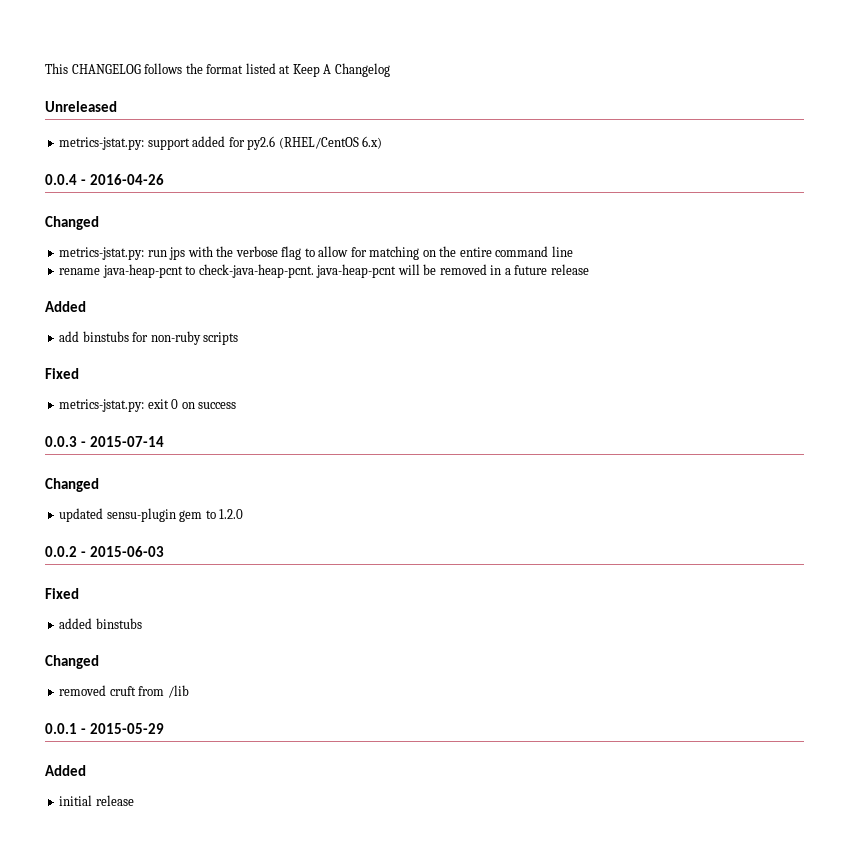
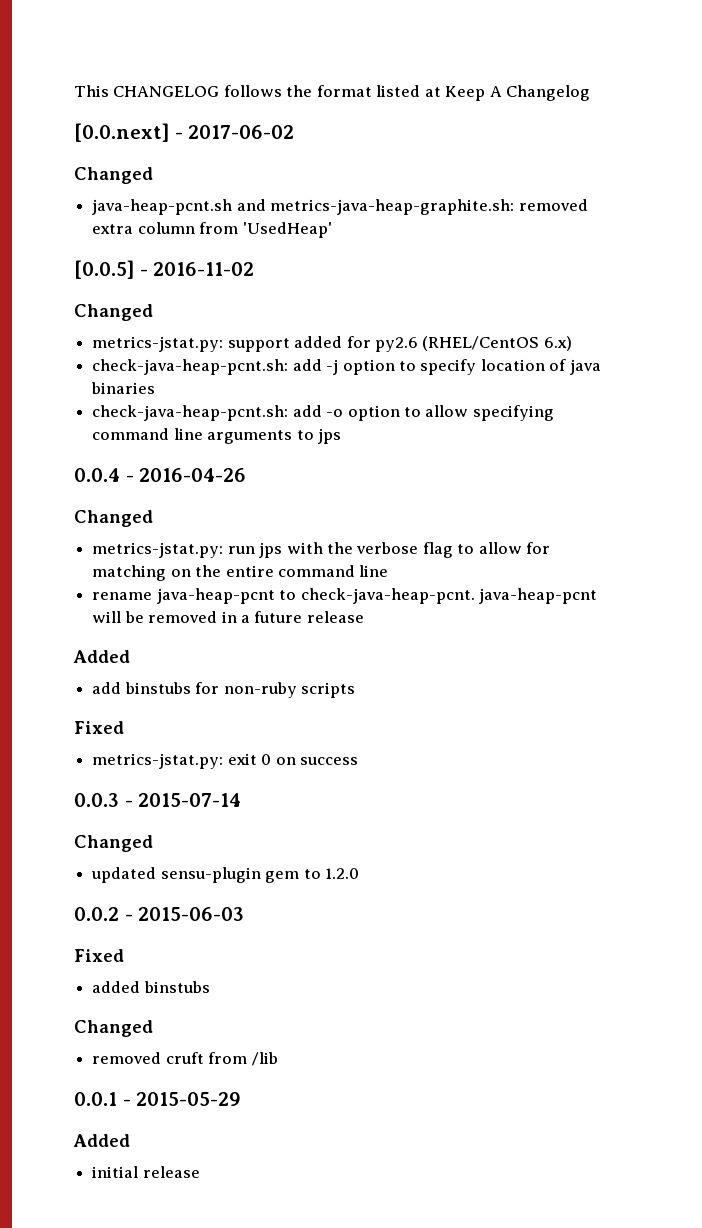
[45,101,117,112] Unreleased -> [74,123,295,142] [74,167,153,184] [92,199,588,215] [92,222,332,238] [74,260,255,279] [74,304,153,321] [0.0.next] - 2017-06-02 // Changed // java-heap-pcnt.sh and metrics-java-heap-graphite.sh: removed extra column from 'UsedHeap' // [0.0.5] - 2016-11-02 // Changed
(383, 142) none -> [92,359,601,375] [91,382,156,394] [92,405,554,421] [92,428,341,444] // check-java-heap-pcnt.sh: add -j option to specify location of java binaries // check-java-heap-pcnt.sh: add -o option to allow specifying command line arguments to jps

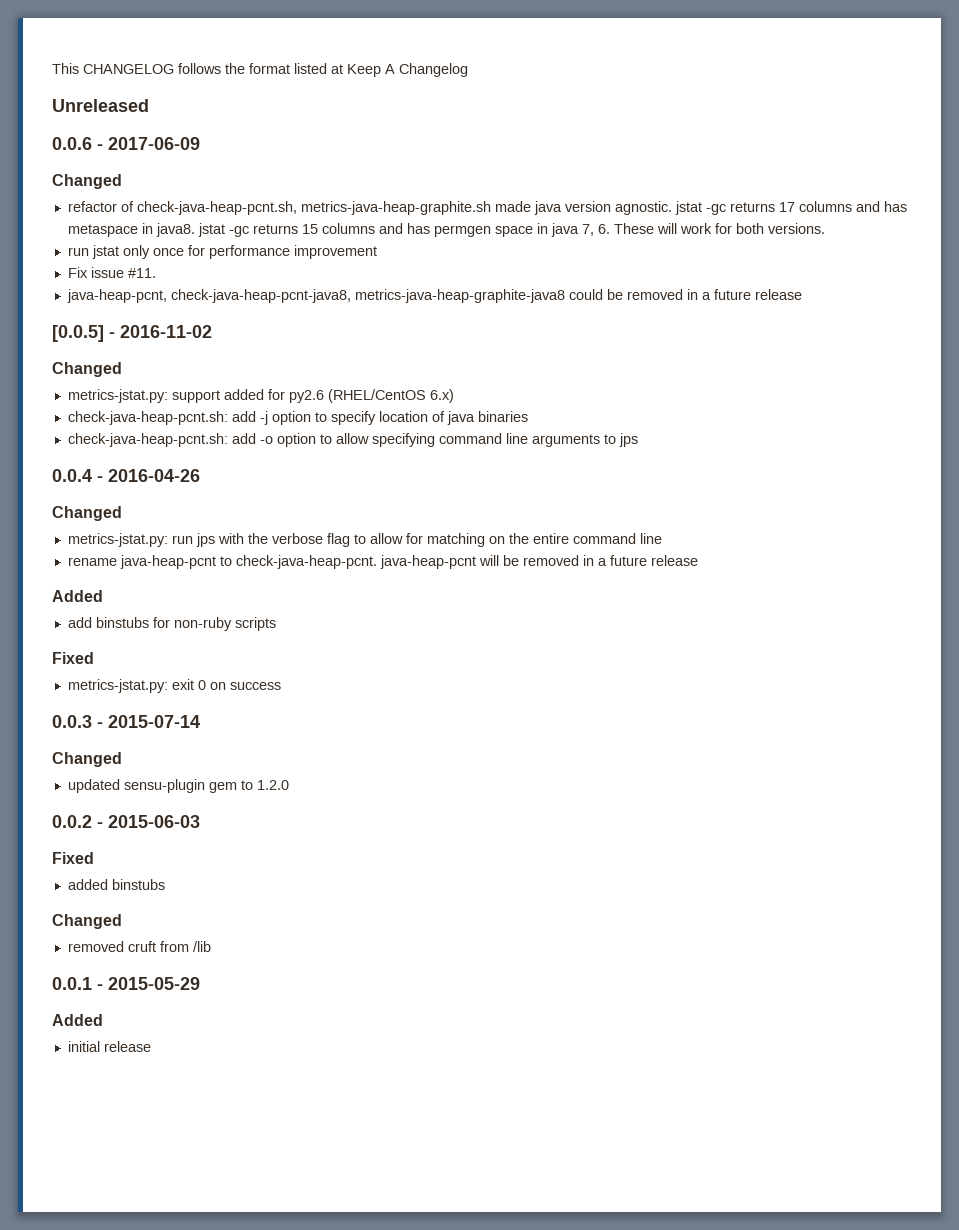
[74,123,295,142] [74,167,153,184] [92,199,588,215] [92,222,332,238] [0.0.next] - 2017-06-02 // Changed // java-heap-pcnt.sh and metrics-java-heap-graphite.sh: removed extra column from 'UsedHeap' -> [52,99,149,112] [52,137,200,150] [52,174,122,189] [67,201,907,215] [67,223,825,237] [67,245,377,259] [67,267,156,278] [66,289,802,303] Unreleased // 0.0.6 - 2017-06-09 // Changed // refactor of check-java-heap-pcnt.sh, metrics-java-heap-graphite.sh made java version agnostic. jstat -gc returns 17 columns and has metaspace in java8. jstat -gc returns 15 columns and has permgen space in java 7, 6. These will work for both versions. // run jstat only once for performance improvement // Fix issue #11. // java-heap-pcnt, check-java-heap-pcnt-java8, metrics-java-heap-graphite-java8 could be removed in a future release

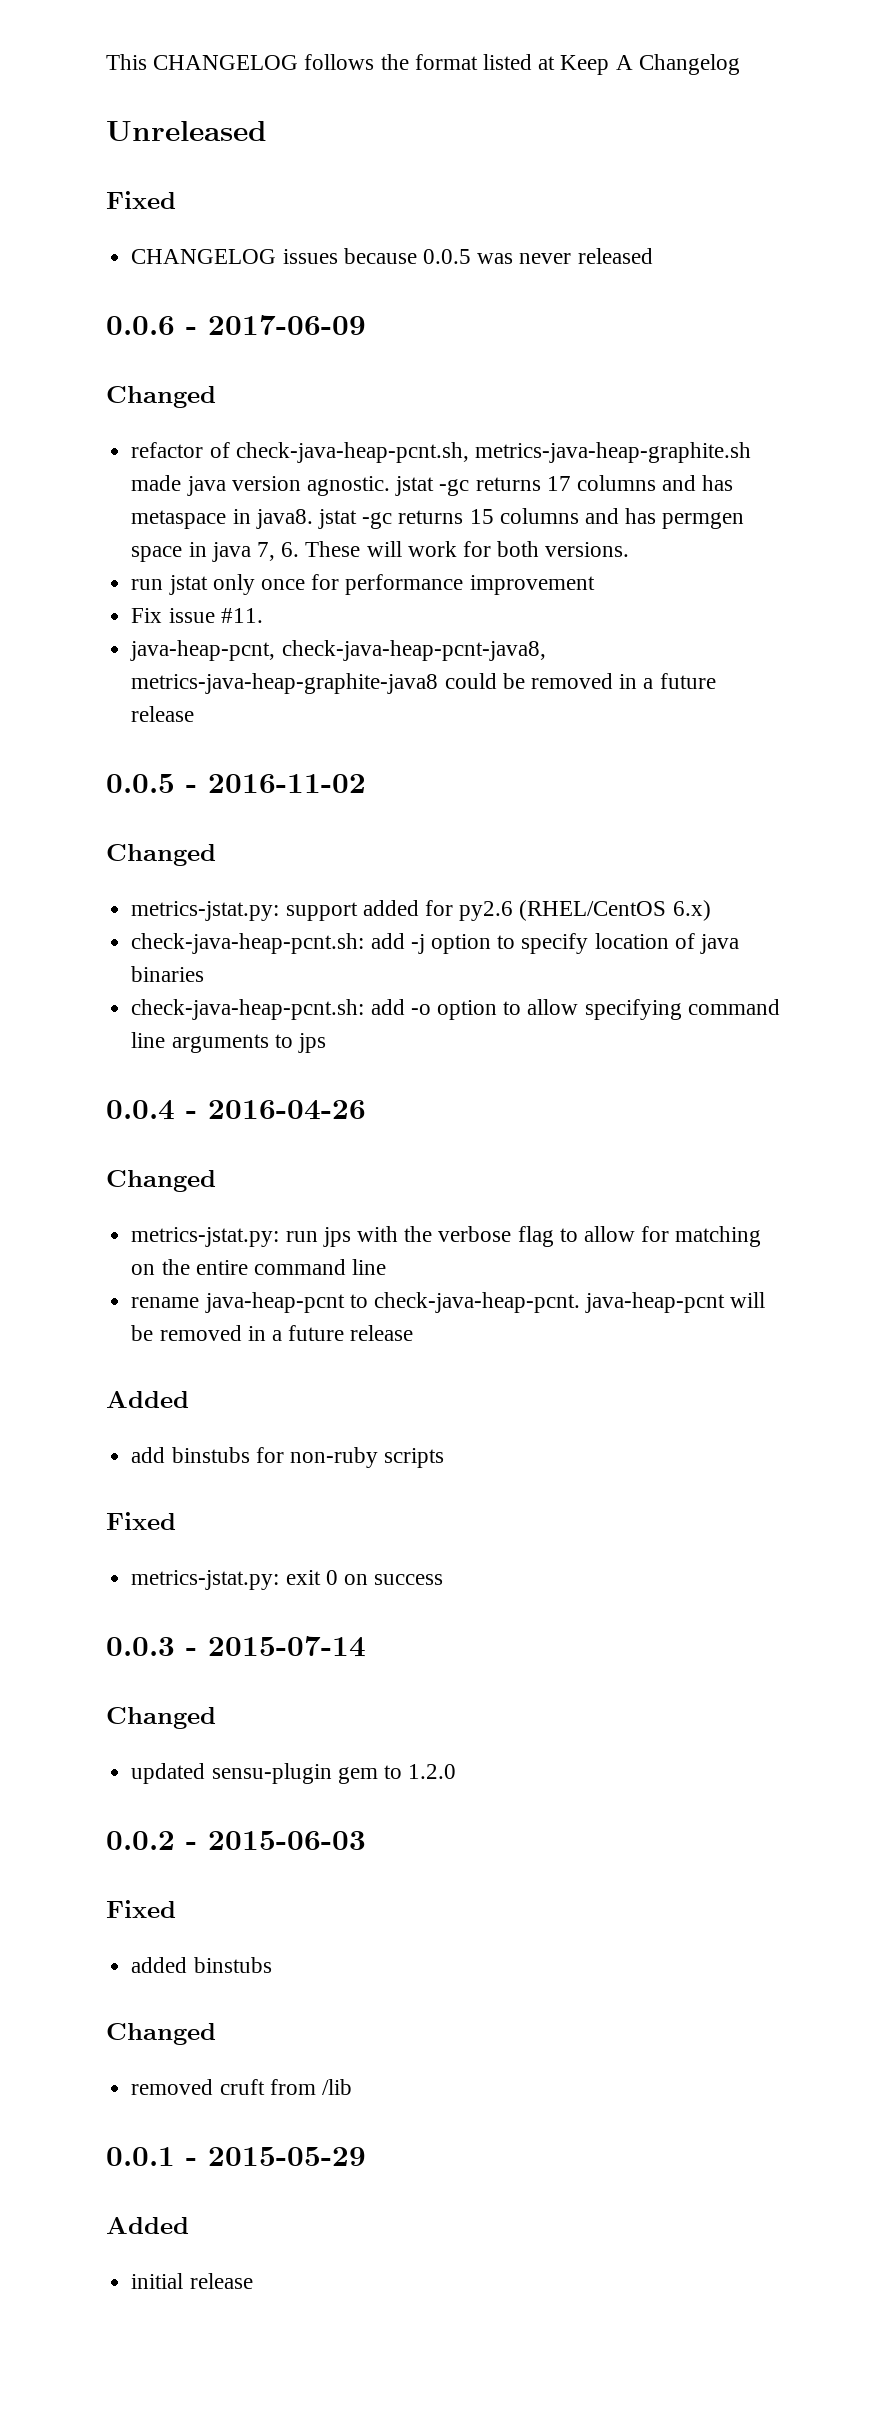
(149, 105) none -> [106,191,176,209] [131,248,653,264] // Fixed // CHANGELOG issues because 0.0.5 was never released
[52,325,104,342] [0.0.5] -> [106,774,175,793] 0.0.5

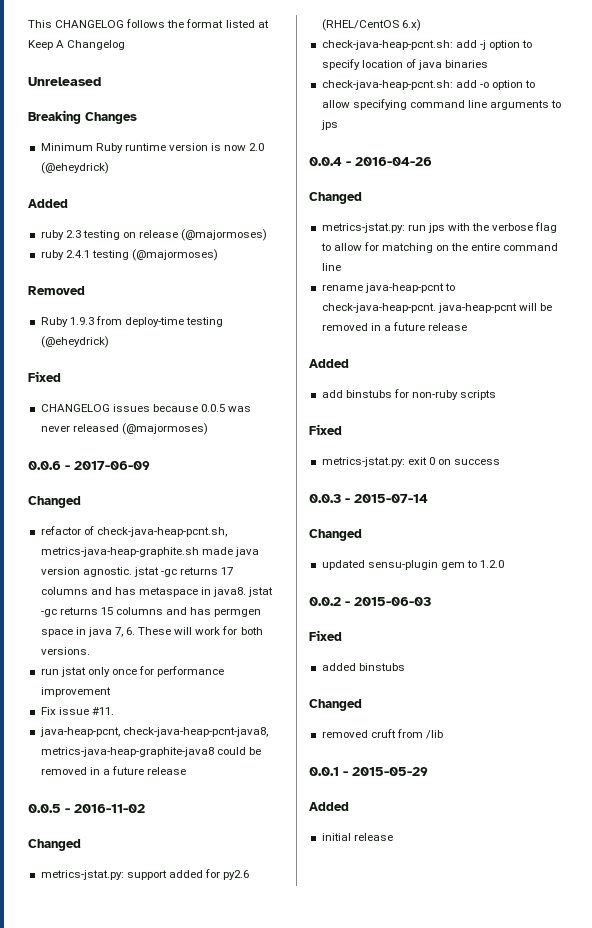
(267, 131) none -> [28,110,137,124] [40,143,265,153] [40,162,109,174] [28,199,68,208] [40,229,268,241] [40,249,218,261] [28,286,85,295] [40,316,224,327] [40,336,109,348] // Breaking Changes // Minimum Ruby runtime version is now 2.0 (@eheydrick) // Added // ruby 2.3 testing on release (@majormoses) // ruby 2.4.1 testing (@majormoses) // Removed // Ruby 1.9.3 from deploy-time testing (@eheydrick)
(653, 256) none -> [121,423,208,435] (@majormoses)

